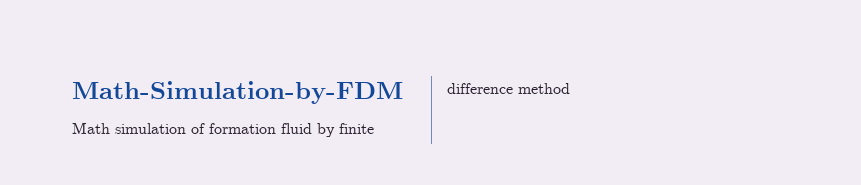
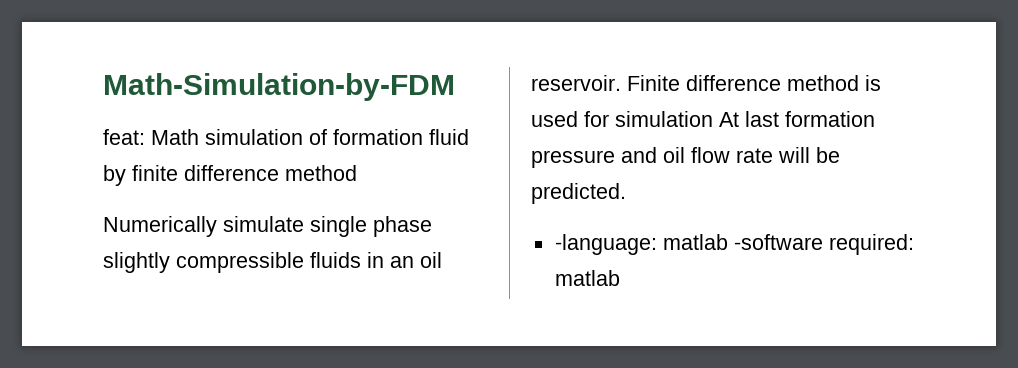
(403, 92) none -> [103,129,145,145] feat:
(570, 88) none -> [103,216,432,237] [103,252,442,273] [531,75,881,91] [531,111,875,127] [531,147,840,168] [531,183,626,204] [554,234,914,255] [554,270,620,286] // Numerically simulate single phase slightly compressible fluids in an oil reservoir. Finite difference method is used for simulation At last formation pressure and oil flow rate will be predicted. // -language: matlab -software required: matlab

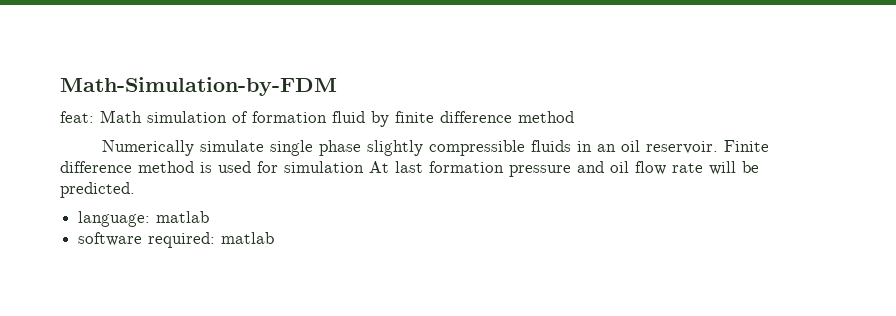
[554,234,823,255] -language: matlab -software -> [78,211,210,227] [78,232,143,246] language: matlab // software

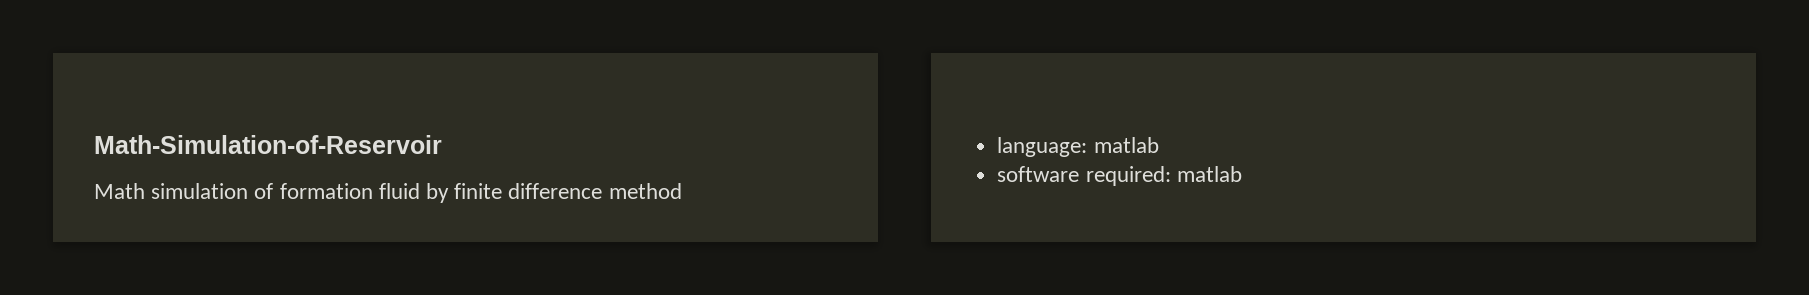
[60,77,337,96] [60,111,94,123] Math-Simulation-by-FDM // feat: -> [94,135,442,154] Math-Simulation-of-Reservoir //
[102,140,770,156] [60,161,759,177] [60,182,135,198] // Numerically simulate single phase slightly compressible fluids in an oil reservoir. Finite difference method is used for simulation At last formation pressure and oil flow rate will be predicted. -> (682, 191) none

